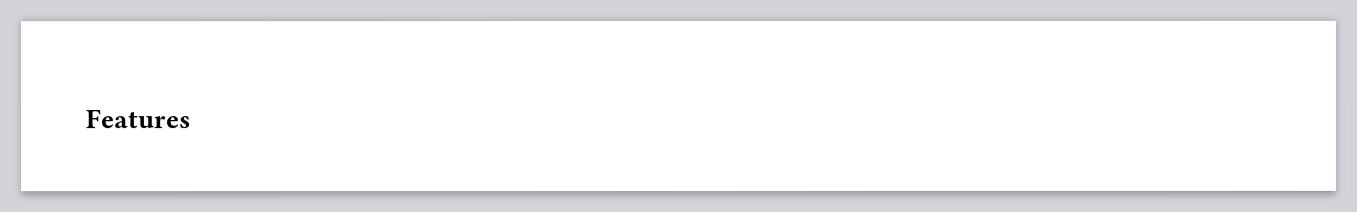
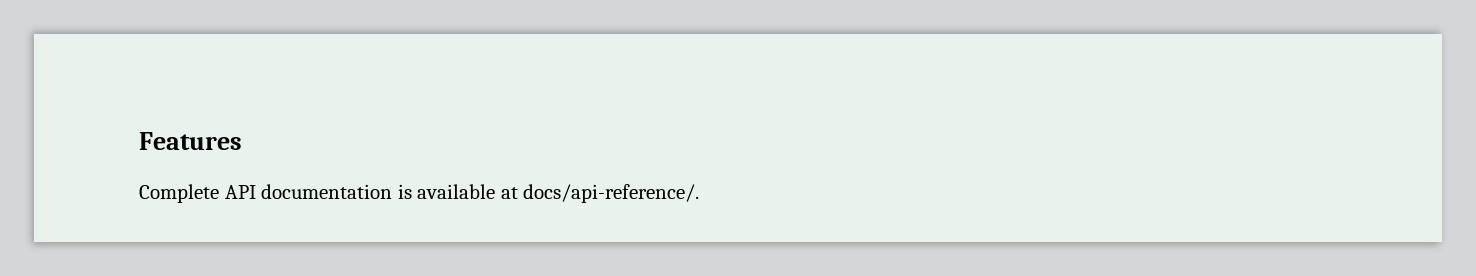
(192, 119) none -> [139,184,700,203] // Complete API documentation is available at docs/api-reference/.

